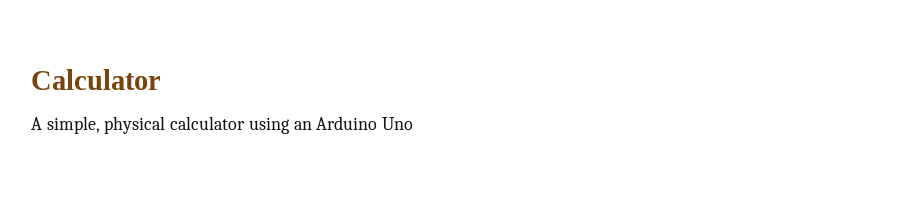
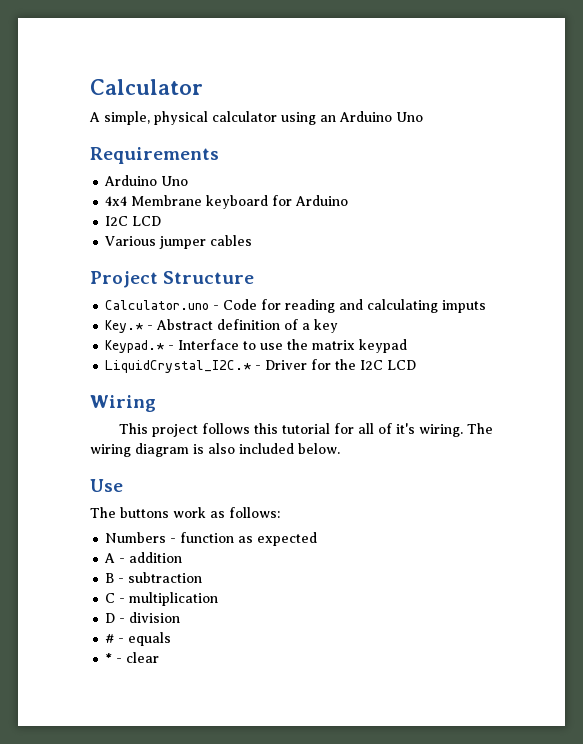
(414, 123) none -> [90,147,219,164] [104,175,189,186] [105,195,349,209] [105,216,162,226] [105,235,253,249] [90,271,255,288] [105,299,487,313] [105,319,339,333] [105,339,408,353] [105,359,417,373] [90,395,156,412] [118,423,493,437] [90,443,340,457] [90,479,123,492] [90,507,280,518] [105,532,318,546] [104,552,183,563] [105,572,203,583] [105,592,219,606] [105,612,181,623] [105,632,172,646] [105,652,160,663] // Requirements // Arduino Uno // 4x4 Membrane keyboard for Arduino // I2C LCD // Various jumper cables // Project Structure // Calculator.uno - Code for reading and calculating imputs // Key.* - Abstract definition of a key // Keypad.* - Interface to use the matrix keypad // LiquidCrystal_I2C.* - Driver for the I2C LCD // Wiring // This project follows this tutorial for all of it's wiring. The wiring diagram is also included below. // Use // The buttons work as follows: // Numbers - function as expected // A - addition // B - subtraction // C - multiplication // D - division // # - equals // * - clear

